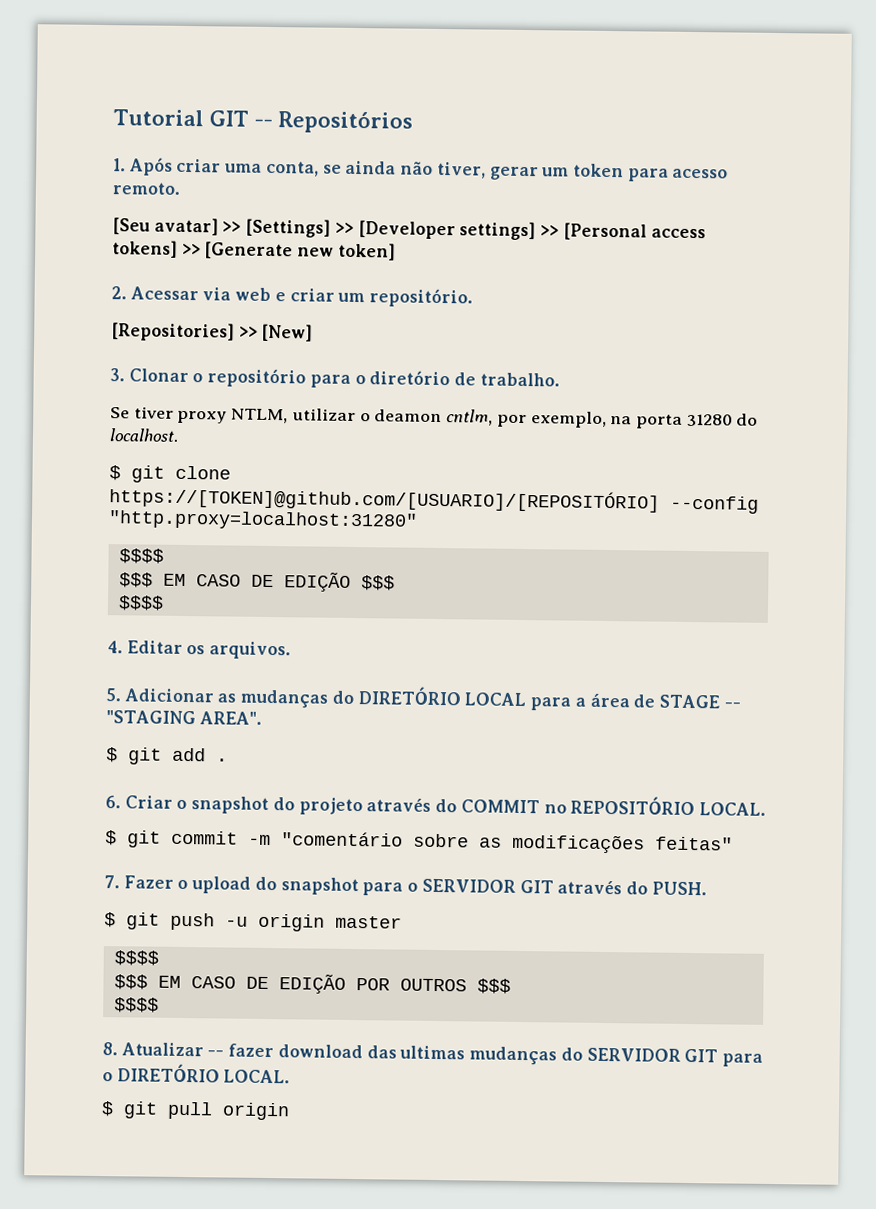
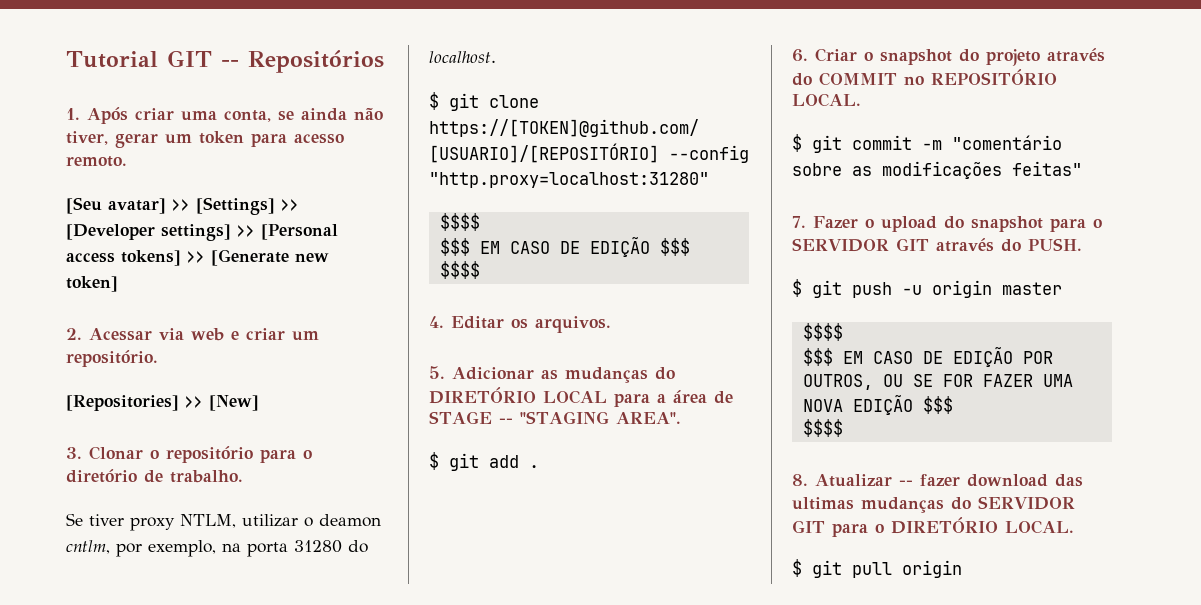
[399,978,467,992] OUTROS -> [802,374,1073,390] [802,395,913,415] OUTROS, OU SE FOR FAZER UMA NOVA EDIÇÃO

